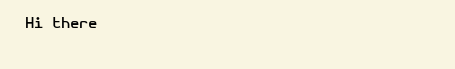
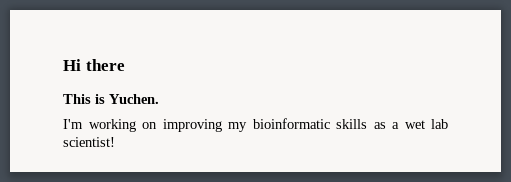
(97, 22) none -> [63,94,159,104] [63,118,448,132] [63,137,115,147] // This is Yuchen. // I'm working on improving my bioinformatic skills as a wet lab scientist!

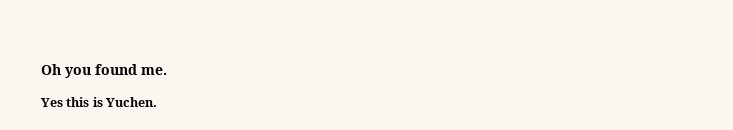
[63,59,125,71] [63,94,159,104] [63,118,448,132] [63,137,115,147] Hi there // This is Yuchen. // I'm working on improving my bioinformatic skills as a wet lab scientist! -> [41,64,167,78] [41,97,158,107] Oh you found me. // Yes this is Yuchen.

